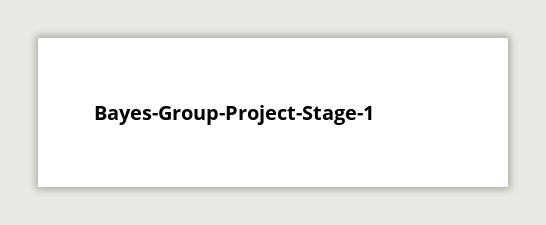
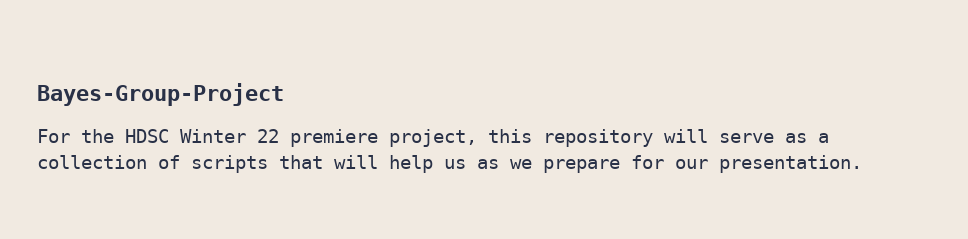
[94,105,374,125] Bayes-Group-Project-Stage-1 -> [37,83,284,106] [37,129,829,147] [37,155,862,173] Bayes-Group-Project // For the HDSC Winter 22 premiere project, this repository will serve as a collection of scripts that will help us as we prepare for our presentation.

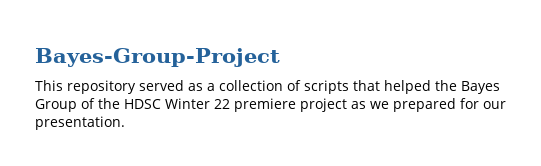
[37,129,774,147] For the HDSC Winter 22 premiere project, this repository will serve -> [35,80,184,94] This repository served
[334,155,466,173] will help us -> [384,80,500,94] [35,98,347,112] helped the Bayes Group of the HDSC Winter 22 premiere project
[543,159,620,173] prepare -> [393,98,456,112] prepared

